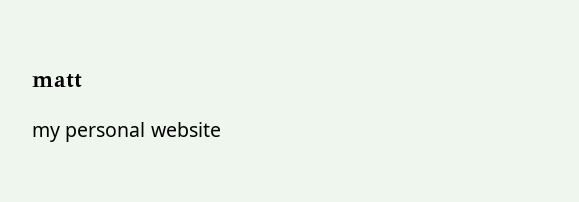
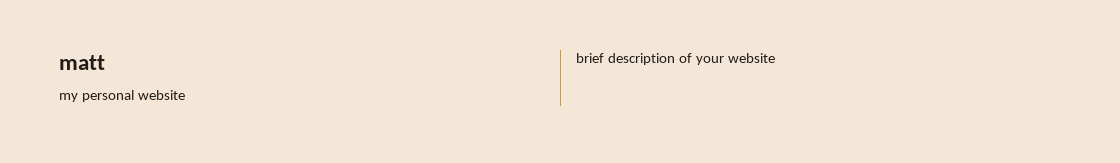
(221, 129) none -> [576,53,775,65] // brief description of your website

